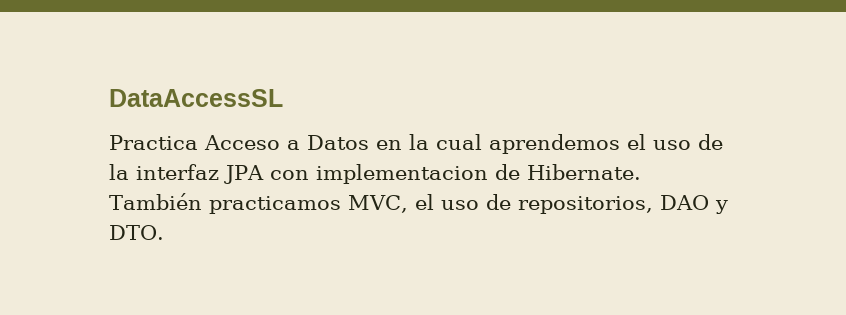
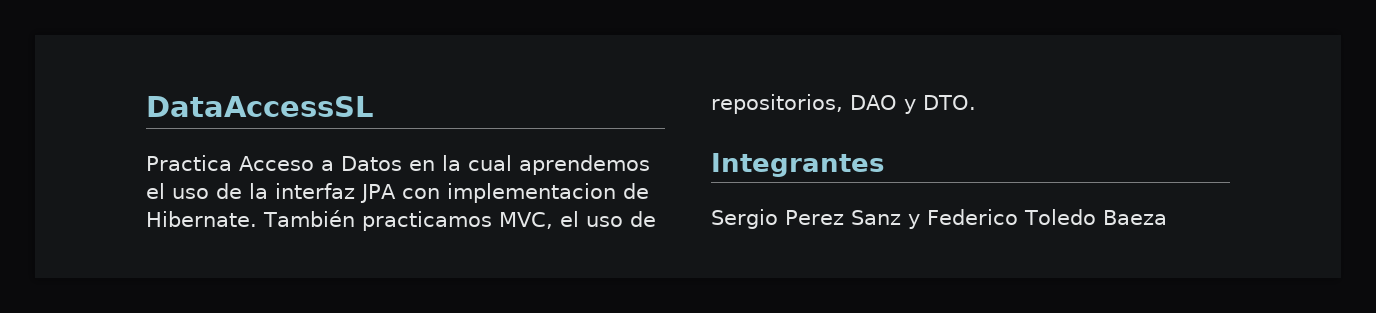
(164, 232) none -> [711,153,884,177] [711,209,1167,229] // Integrantes // Sergio Perez Sanz y Federico Toledo Baeza

